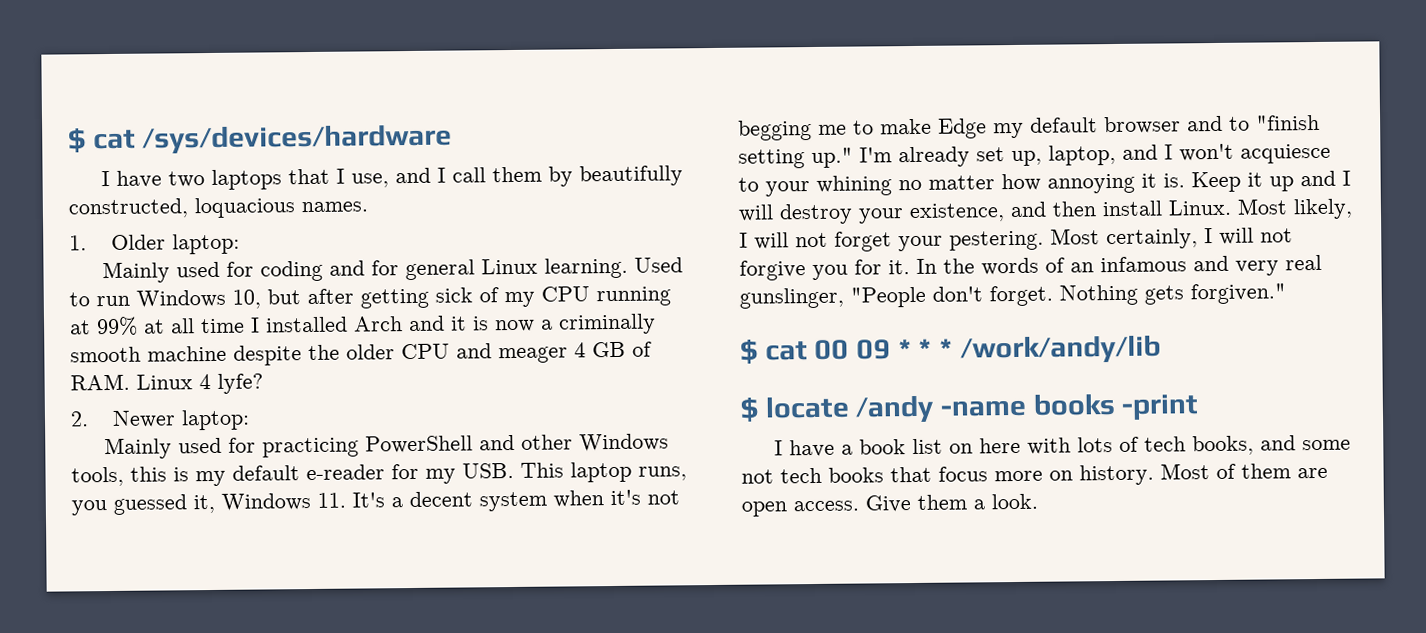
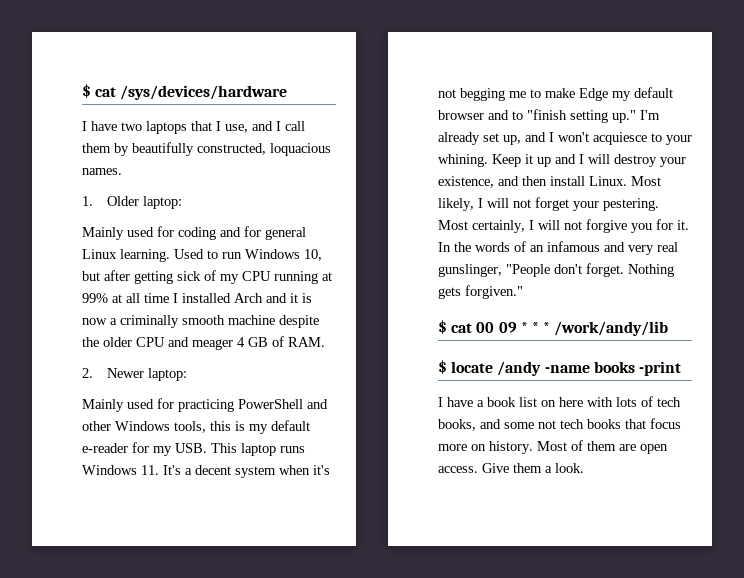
[136,373,263,394] Linux 4 lyfe? -> (325, 342) none
[638,466,687,481] [71,494,215,516] runs, you guessed it, -> [280,446,305,453] runs
[1048,144,1116,166] laptop, -> (521, 140) none
[816,173,1185,196] whining no matter how annoying it is. -> [438,154,488,167] whining.

